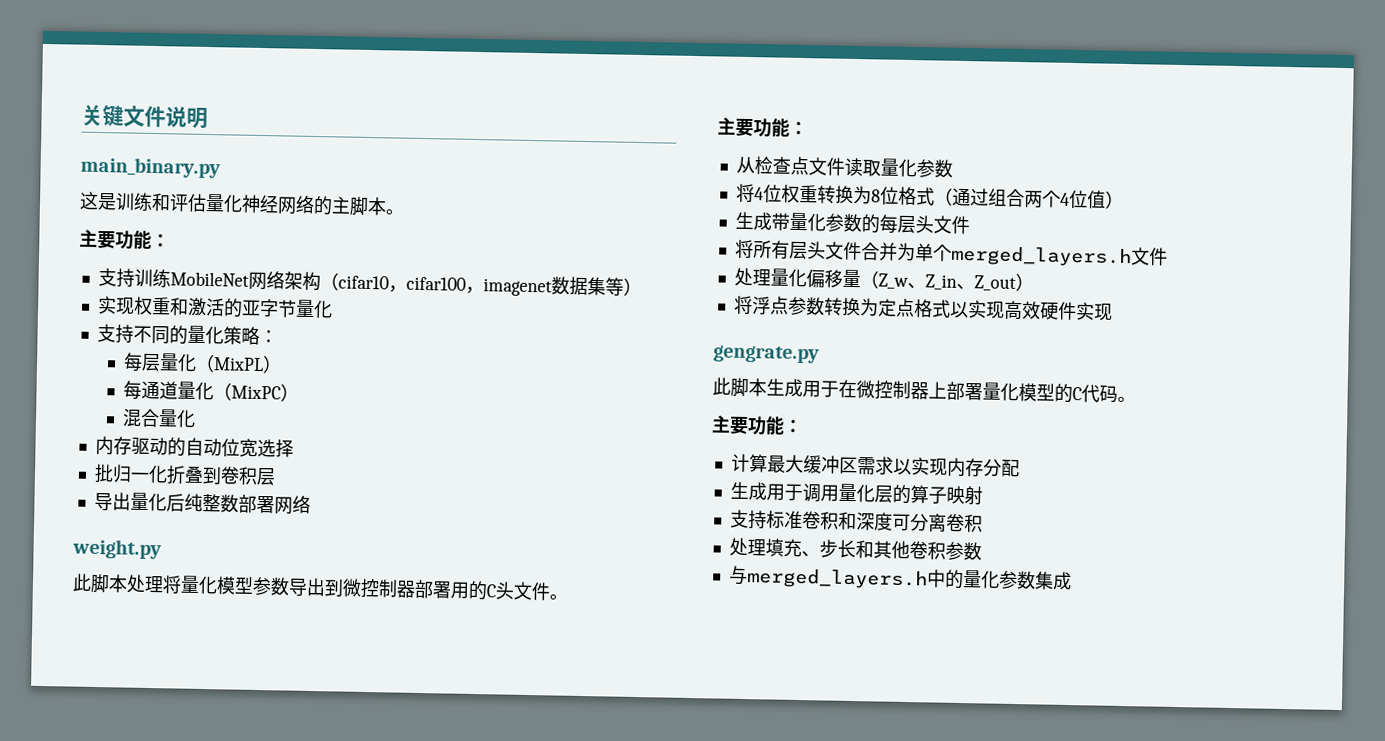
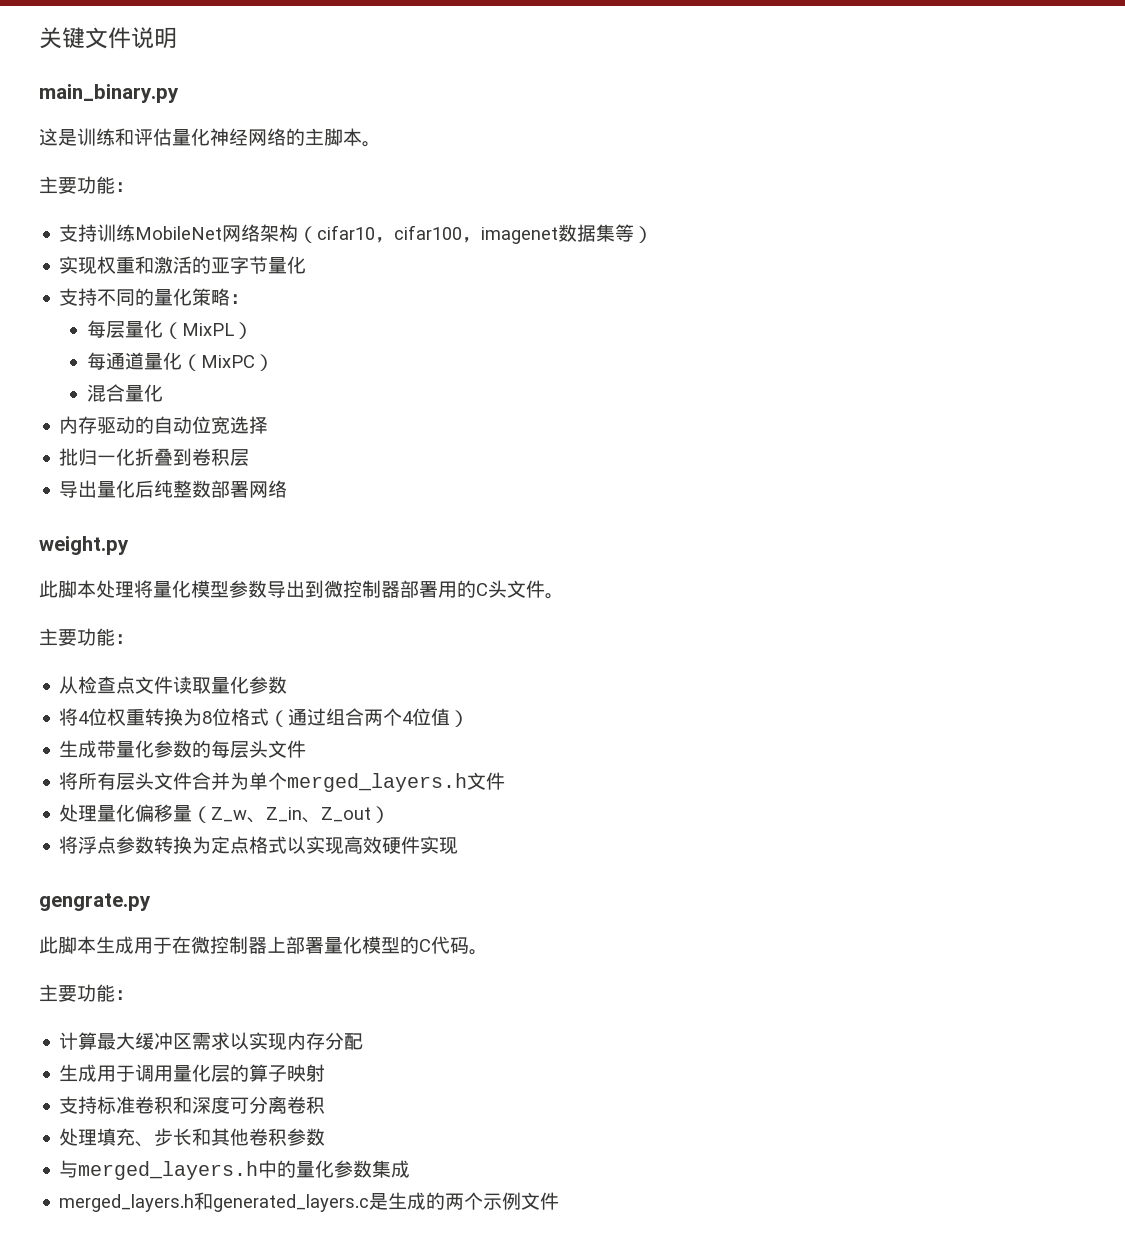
(1072, 581) none -> [59,1192,560,1212] // merged_layers.h和generated_layers.c是生成的两个示例文件

